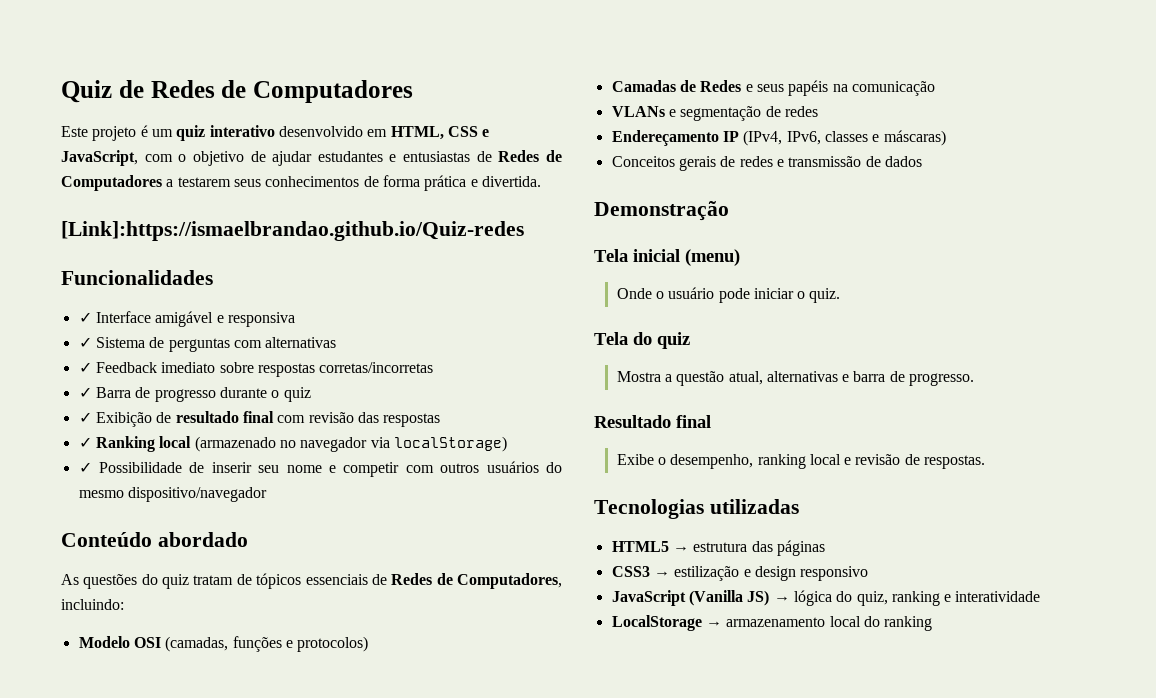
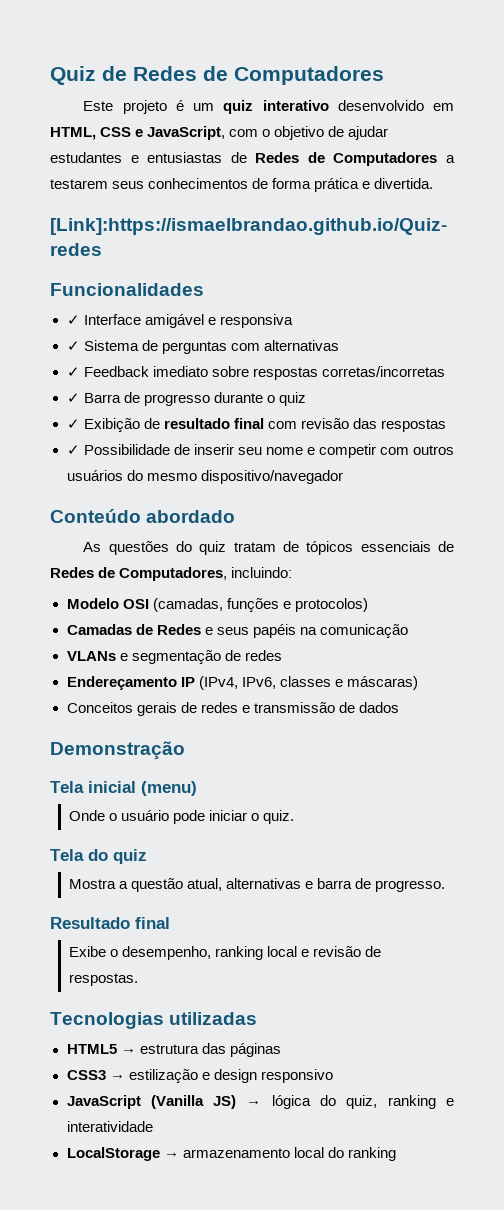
[78,436,507,452] // ✓ Ranking local (armazenado no navegador via localStorage) -> (446, 425) none

